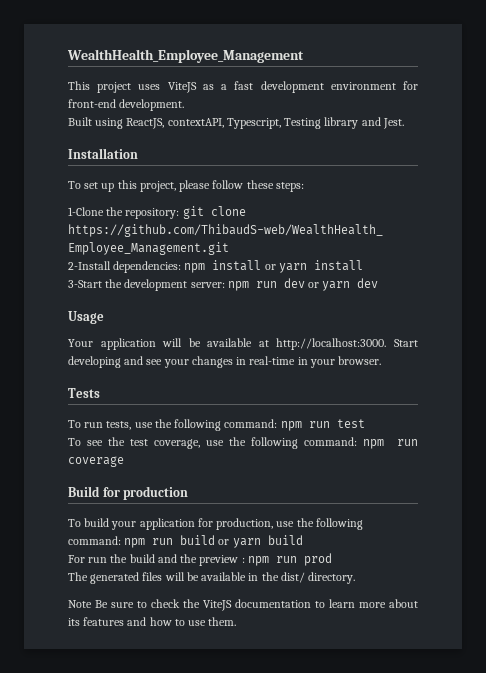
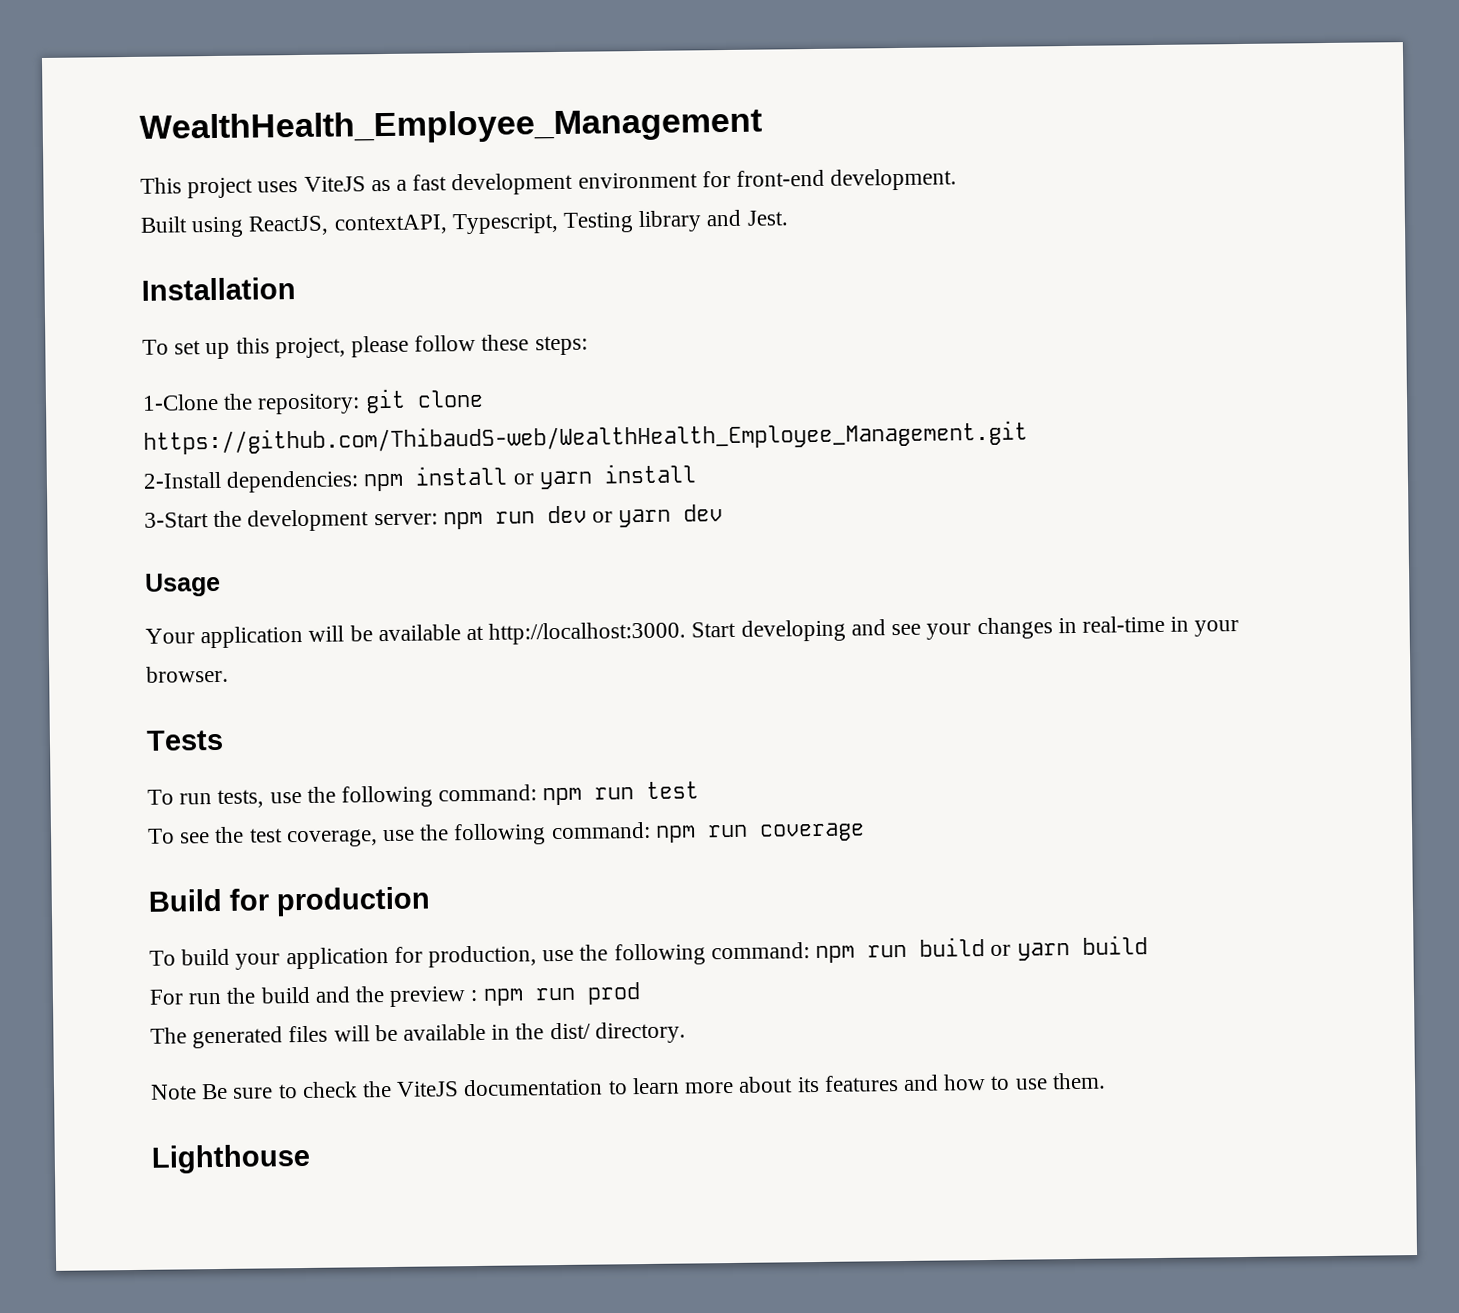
(237, 621) none -> [151,1143,310,1174] // Lighthouse

